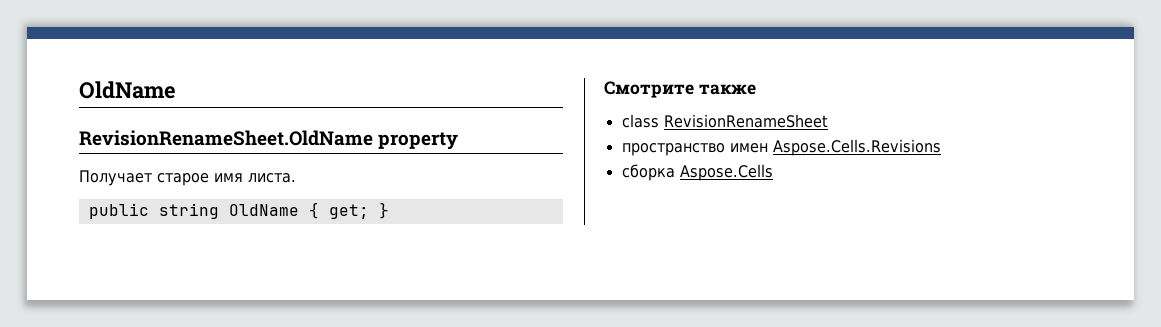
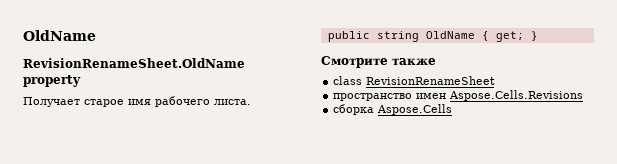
(243, 177) none -> [155,96,210,107] рабочего

